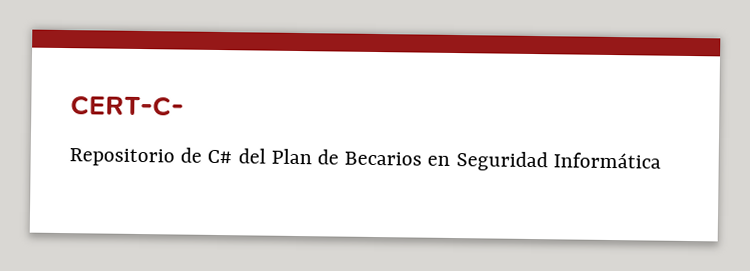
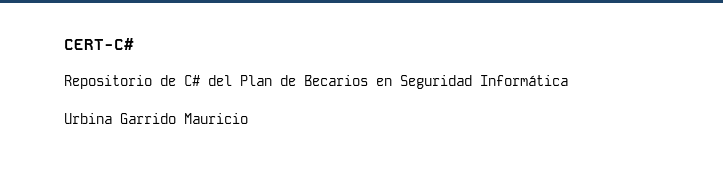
[70,95,184,117] CERT-C- -> [64,38,134,50] CERT-C#
(661, 160) none -> [64,113,248,124] // Urbina Garrido Mauricio

